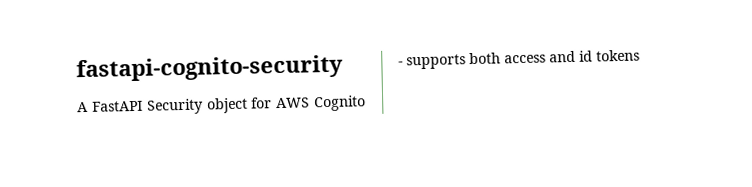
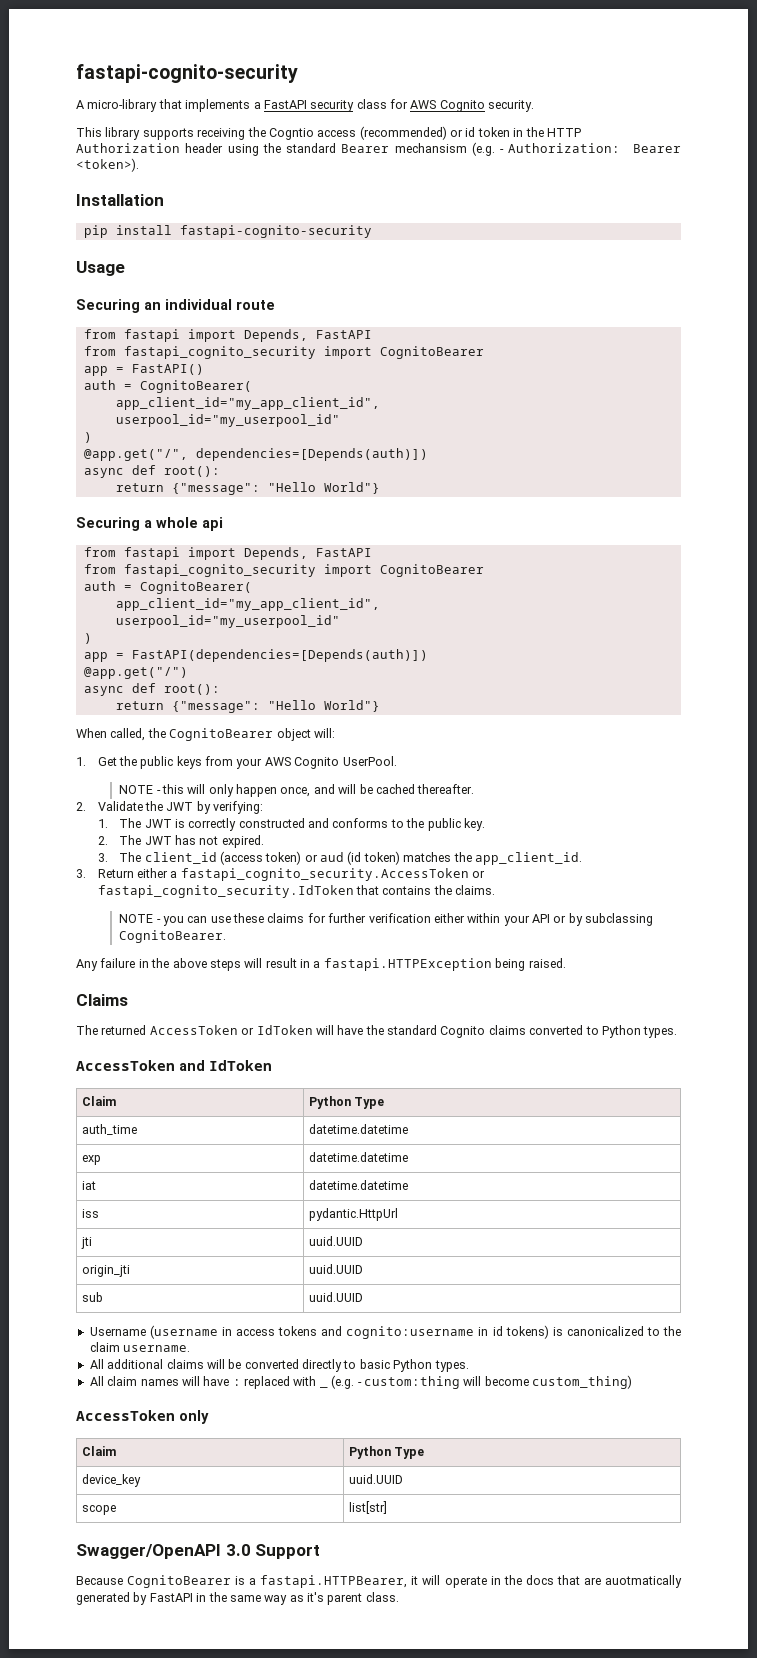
[91,95,366,115] [398,49,640,70] FastAPI Security object for AWS Cognito - supports both access and id tokens -> [87,99,535,112] [76,126,581,140] [76,142,682,156] [76,158,139,172] [76,194,164,206] [83,225,372,238] [76,261,125,276] [76,299,275,313] [83,329,372,342] [83,346,484,359] [83,364,204,376] [83,380,252,393] [115,397,380,410] [115,414,340,427] [83,432,92,443] [83,448,428,461] [83,465,220,478] [115,482,380,495] [76,517,223,531] [83,547,372,560] [83,564,484,577] [83,581,252,594] [115,598,380,611] [115,615,340,628] [83,633,92,644] [83,649,428,662] [83,667,188,679] [83,683,220,696] [115,700,380,713] [76,728,335,741] [76,756,397,769] [119,784,475,797] [76,801,264,814] [97,818,485,831] [97,835,264,848] [97,851,582,865] [76,868,486,881] [97,885,496,898] [119,913,654,926] [119,930,227,943] [76,958,566,971] [76,994,128,1006] [76,1025,678,1038] [76,1060,272,1071] [81,1096,116,1106] [308,1096,385,1109] [81,1124,137,1135] [308,1124,408,1134] [81,1155,101,1165] [308,1152,408,1162] [81,1181,96,1190] [308,1180,408,1190] [81,1209,99,1218] [308,1208,398,1221] [80,1237,92,1249] [308,1236,363,1246] [81,1265,130,1277] [308,1264,363,1274] [81,1292,103,1302] [308,1292,363,1302] [89,1325,681,1339] [89,1342,191,1352] [89,1359,469,1372] [89,1376,317,1389] [319,1375,632,1389] [76,1410,209,1424] [81,1446,116,1456] [348,1446,425,1459] [81,1474,141,1487] [348,1474,403,1484] [81,1505,116,1515] [348,1501,387,1514] [76,1544,321,1559] [76,1575,683,1588] [76,1592,399,1605] micro-library that implements a FastAPI security class for AWS Cognito security. // This library supports receiving the Cogntio access (recommended) or id token in the HTTP Authorization header using the standard Bearer mechansism (e.g. - Authorization: Bearer <token>). // Installation // pip install fastapi-cognito-security // Usage // Securing an individual route // from fastapi import Depends, FastAPI // from fastapi_cognito_security import CognitoBearer // app = FastAPI() // auth = CognitoBearer( // app_client_id="my_app_client_id", // userpool_id="my_userpool_id" // ) // @app.get("/", dependencies=[Depends(auth)]) // async def root(): // return {"message": "Hello World"} // Securing a whole api // from fastapi import Depends, FastAPI // from fastapi_cognito_security import CognitoBearer // auth = CognitoBearer( // app_client_id="my_app_client_id", // userpool_id="my_userpool_id" // ) // app = FastAPI(dependencies=[Depends(auth)]) // @app.get("/") // async def root(): // return {"message": "Hello World"} // When called, the CognitoBearer object will: // 1. Get the public keys from your AWS Cognito UserPool. // NOTE - this will only happen once, and will be cached thereafter. // 2. Validate the JWT by verifying: // 1. The JWT is correctly constructed and conforms to the public key. // 2. The JWT has not expired. // 3. The client_id (access token) or aud (id token) matches the app_client_id. // 3. Return either a fastapi_cognito_security.AccessToken or fastapi_cognito_security.IdToken that contains the claims. // NOTE - you can use these claims for further verification either within your API or by subclassing CognitoBearer. // Any failure in the above steps will result in a fastapi.HTTPException being raised. // Claims // The returned AccessToken or IdToken will have the standard Cognito claims converted to Python types. // AccessToken and IdToken // Claim | Python Type // auth_time | datetime.datetime // exp | datetime.datetime // iat | datetime.datetime // iss | pydantic.HttpUrl // jti | uuid.UUID // origin_jti | uuid.UUID // sub | uuid.UUID // Username (username in access tokens and cognito:username in id tokens) is canonicalized to the claim username. // All additional claims will be converted directly to basic Python types. // All claim names will have : replaced with _ (e.g. - custom:thing will become custom_thing) // AccessToken only // Claim | Python Type // device_key | uuid.UUID // scope | list[str] // Swagger/OpenAPI 3.0 Support // Because CognitoBearer is a fastapi.HTTPBearer, it will operate in the docs that are auotmatically generated by FastAPI in the same way as it's parent class.

